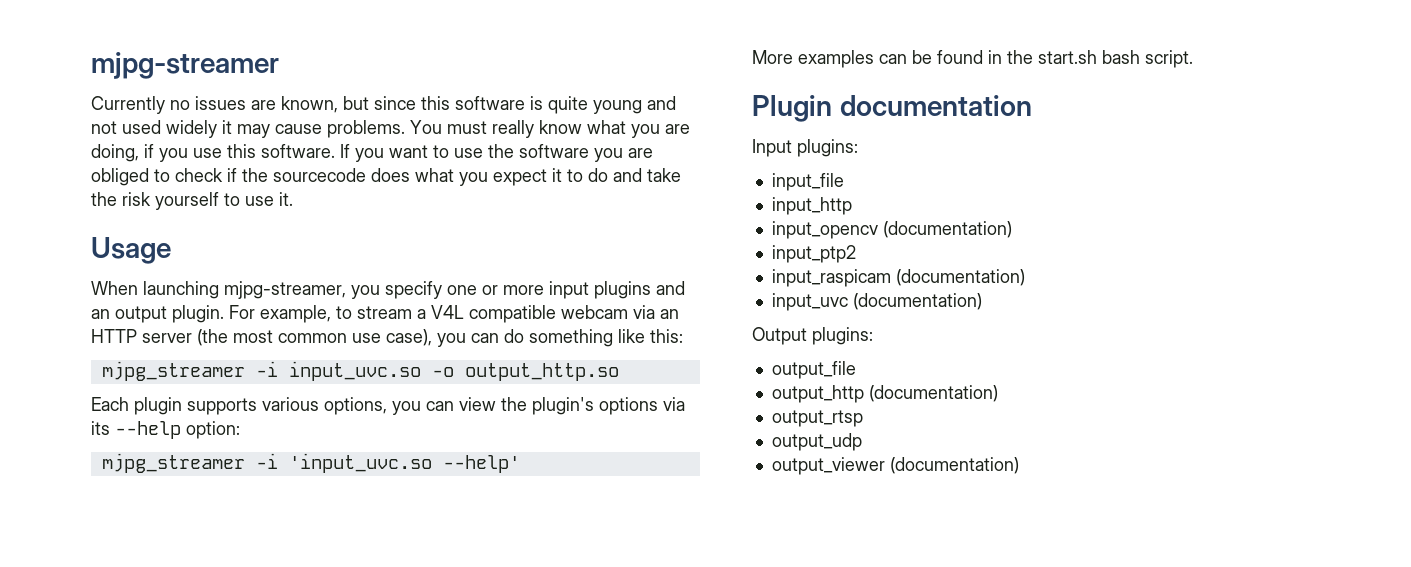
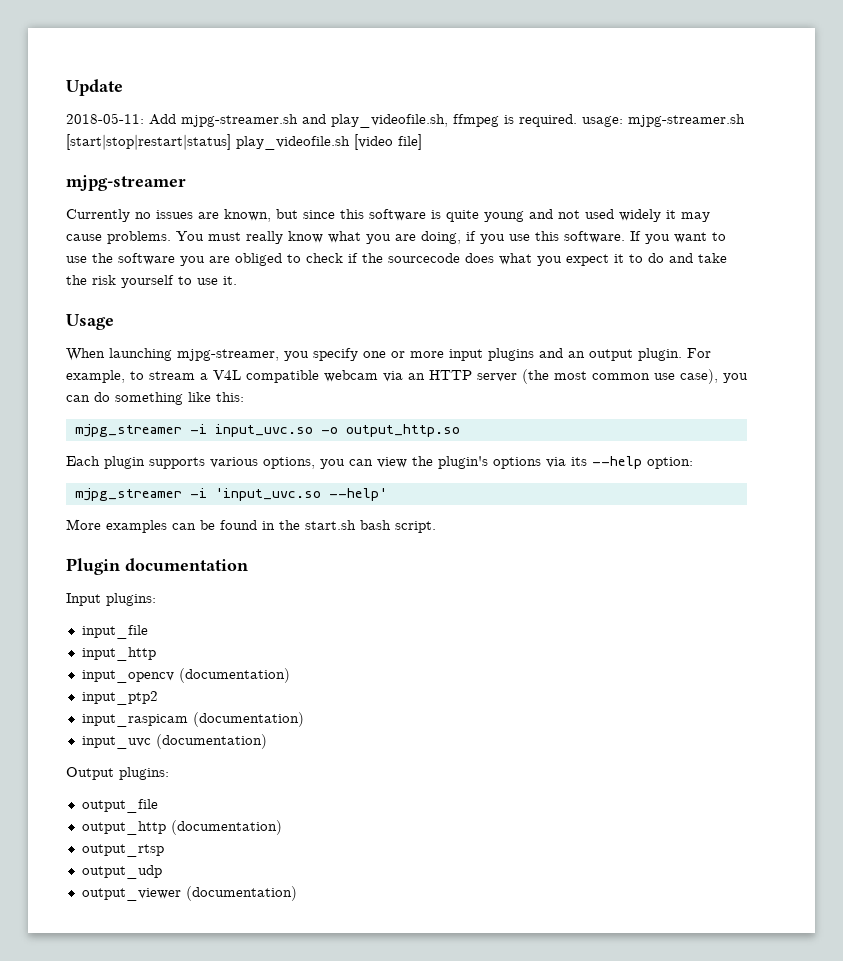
(91, 65) none -> [66,79,123,96] [66,113,745,128] [66,134,422,150] Update // 2018-05-11: Add mjpg-streamer.sh and play_videofile.sh, ffmpeg is required. usage: mjpg-streamer.sh [start|stop|restart|status] play_videofile.sh [video file] //

